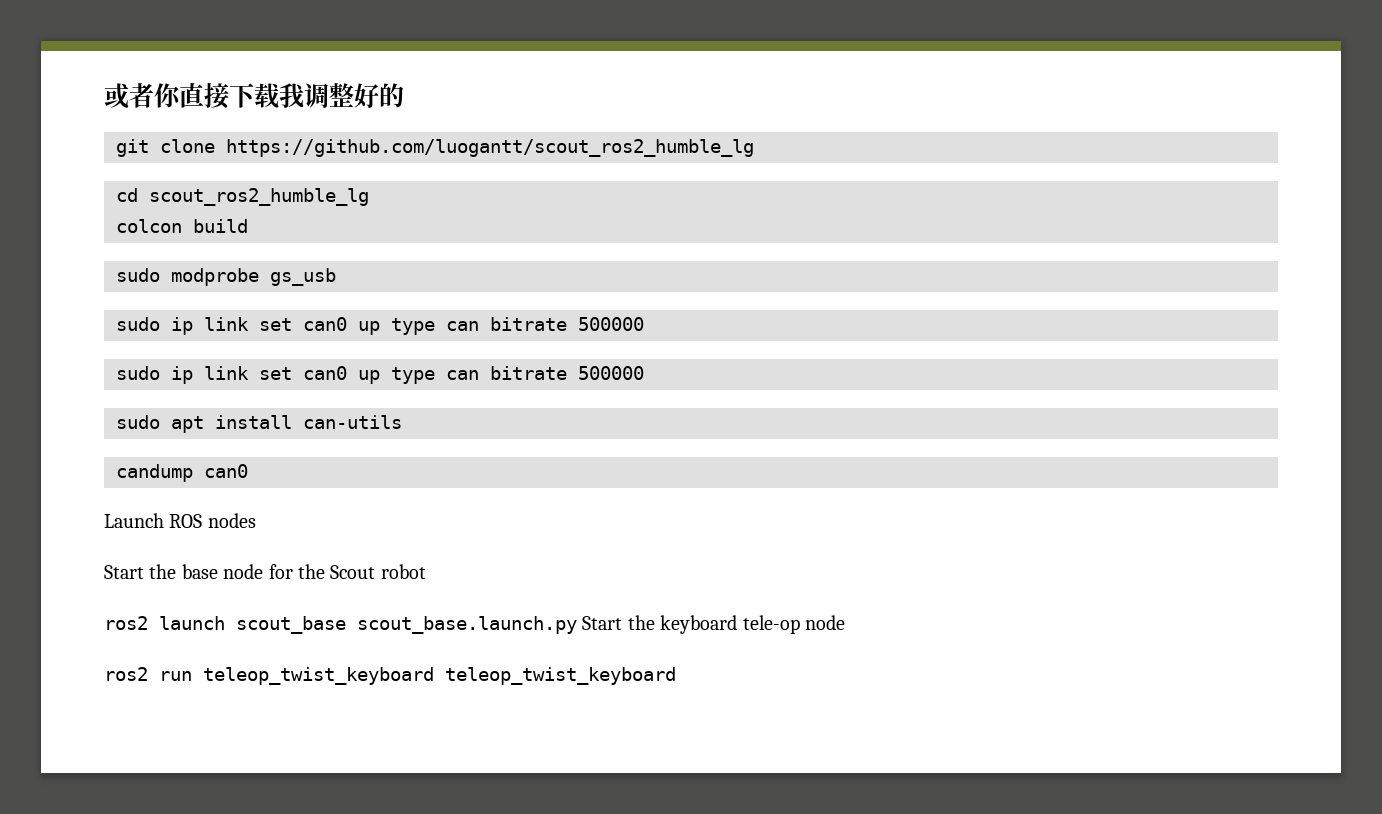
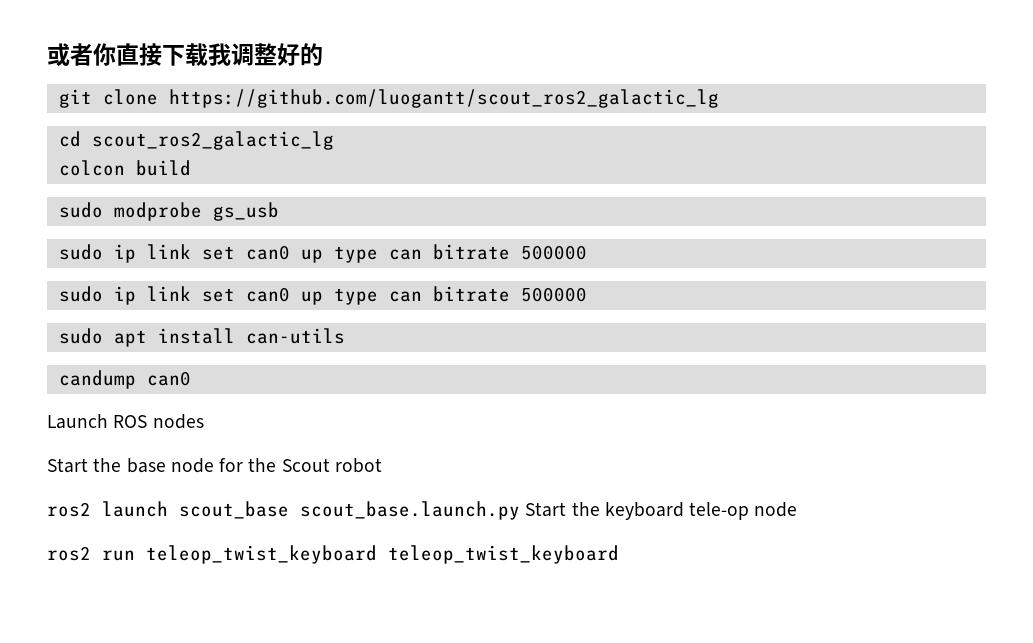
[226,139,754,157] https://github.com/luogantt/scout_ros2_humble_lg -> [168,89,719,108] https://github.com/luogantt/scout_ros2_galactic_lg
[149,188,369,206] scout_ros2_humble_lg -> [91,131,334,150] scout_ros2_galactic_lg

